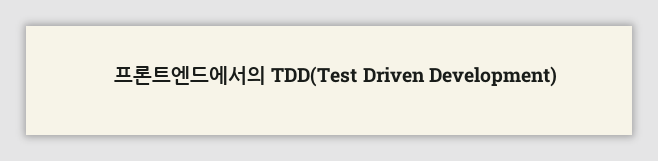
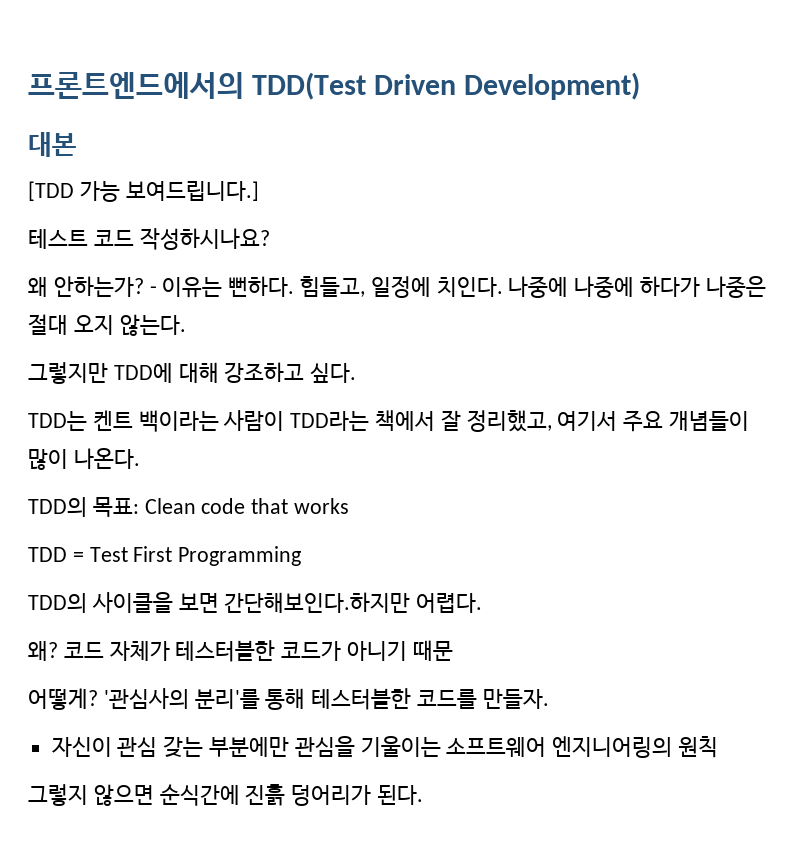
(557, 76) none -> [28,132,76,157] [28,181,259,202] [28,228,270,250] [28,276,766,298] [28,314,186,336] [28,362,357,384] [28,410,750,432] [28,448,140,470] [28,497,350,517] [28,546,302,566] [28,592,483,613] [28,640,453,662] [28,688,549,710] [51,736,719,758] [28,784,424,806] // 대본 // [TDD 가능 보여드립니다.] // 테스트 코드 작성하시나요? // 왜 안하는가? - 이유는 뻔하다. 힘들고, 일정에 치인다. 나중에 나중에 하다가 나중은 절대 오지 않는다. // 그렇지만 TDD에 대해 강조하고 싶다. // TDD는 켄트 백이라는 사람이 TDD라는 책에서 잘 정리했고, 여기서 주요 개념들이 많이 나온다. // TDD의 목표: Clean code that works // TDD = Test First Programming // TDD의 사이클을 보면 간단해보인다.하지만 어렵다. // 왜? 코드 자체가 테스터블한 코드가 아니기 때문 // 어떻게? '관심사의 분리'를 통해 테스터블한 코드를 만들자. // 자신이 관심 갖는 부분에만 관심을 기울이는 소프트웨어 엔지니어링의 원칙 // 그렇지 않으면 순식간에 진흙 덩어리가 된다.

